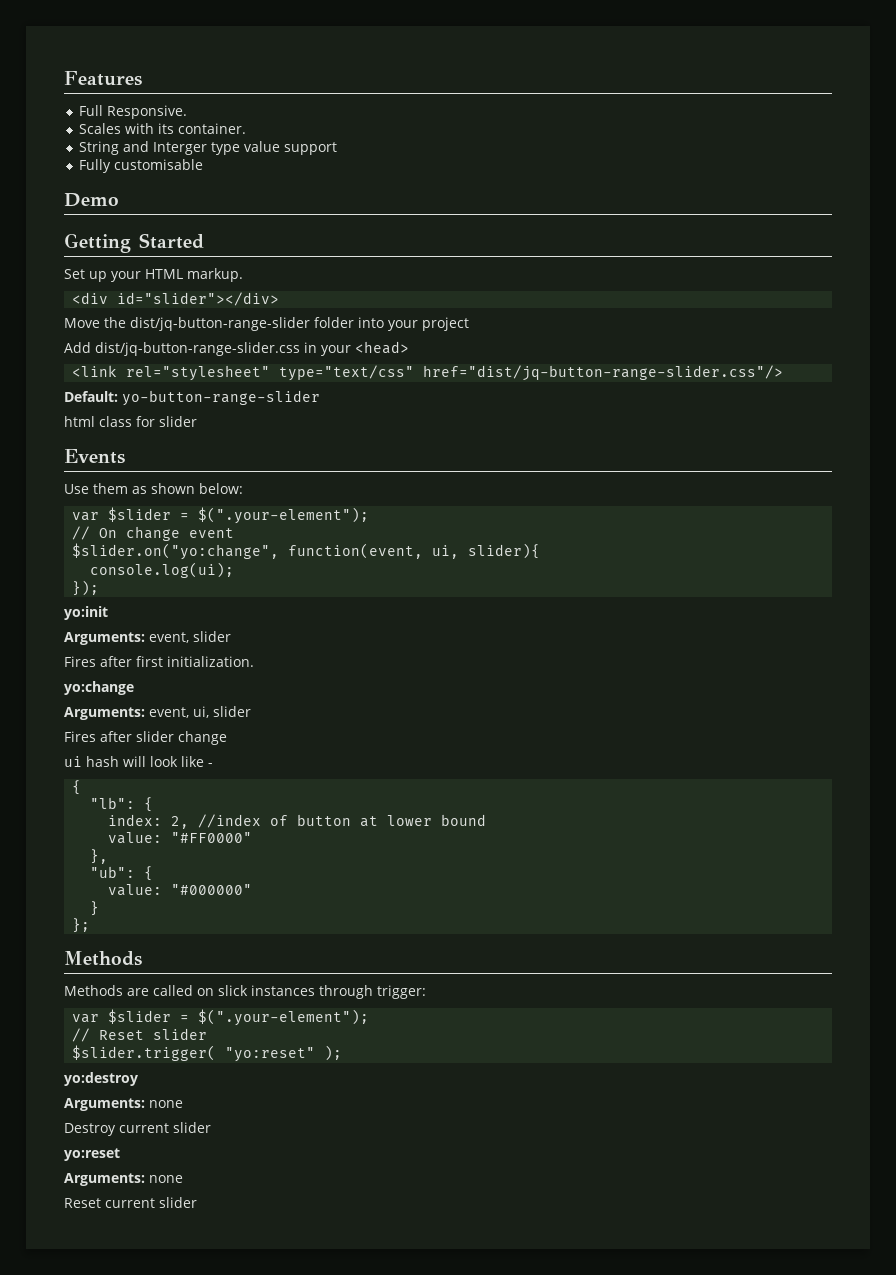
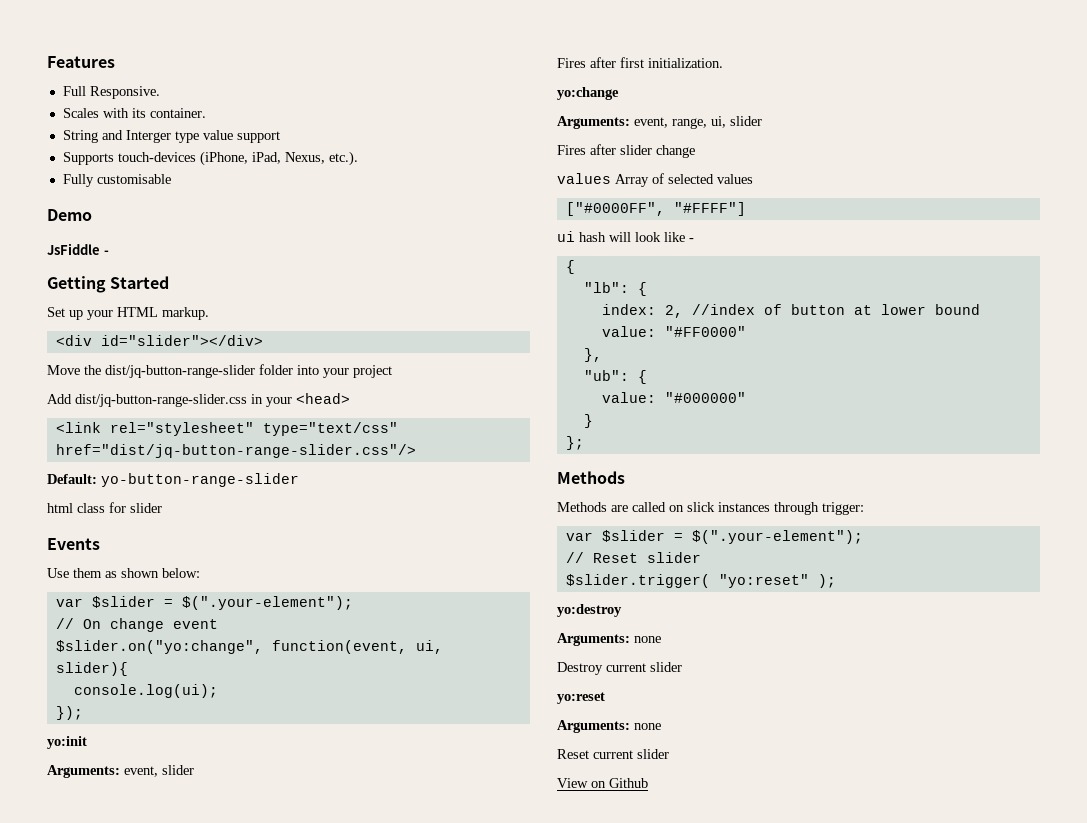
(338, 148) none -> [62,151,358,166] // Supports touch-devices (iPhone, iPad, Nexus, etc.).
(119, 200) none -> [47,243,109,255] // JsFiddle -
(189, 712) none -> [672,118,707,129] range,
(227, 738) none -> [557,173,753,187] [565,202,746,216] // values Array of selected values // ["#0000FF", "#FFFF"]
(197, 1202) none -> [557,778,648,788] // View on Github

